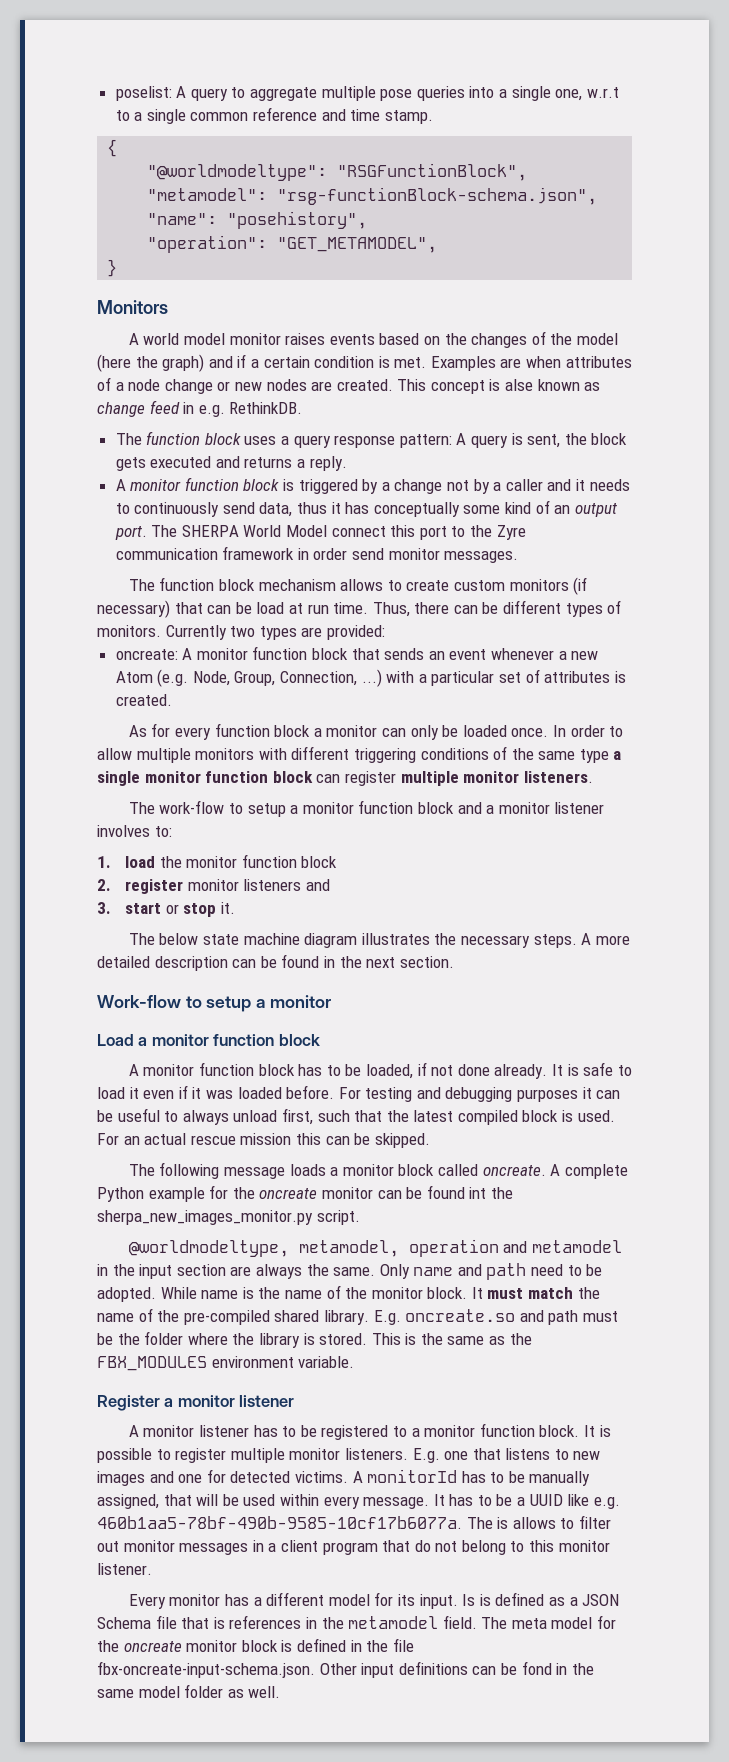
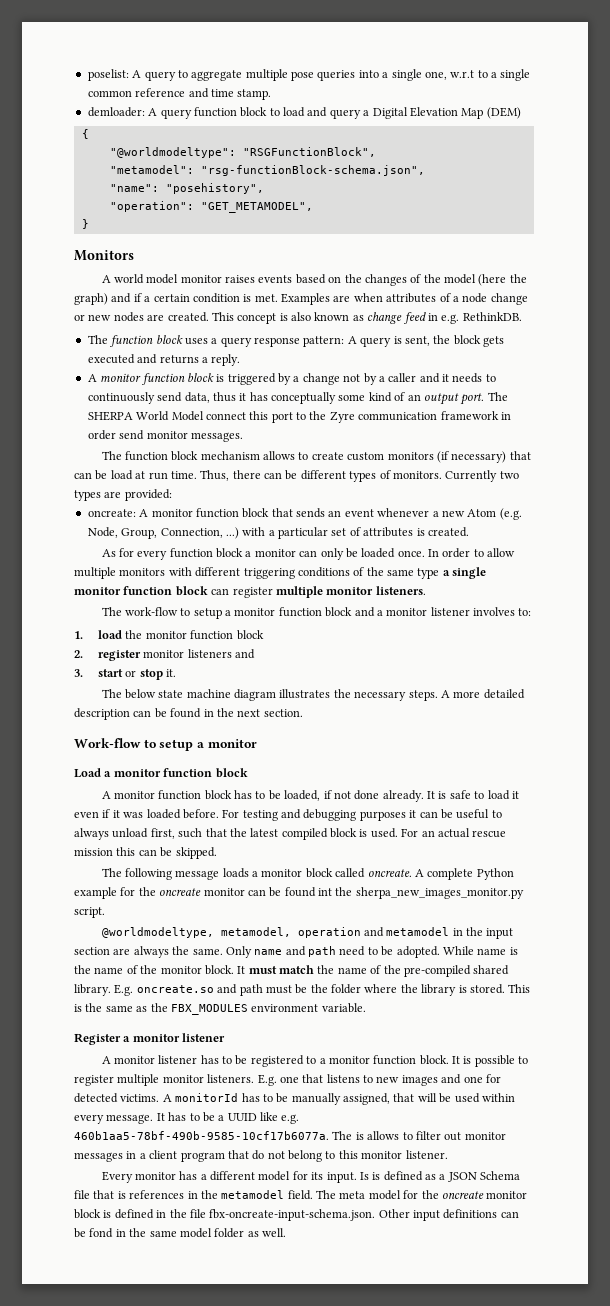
(433, 117) none -> [87,107,521,119] // demloader: A query function block to load and query a Digital Elevation Map (DEM)
[505,379,534,391] alse -> [291,312,311,321] also

